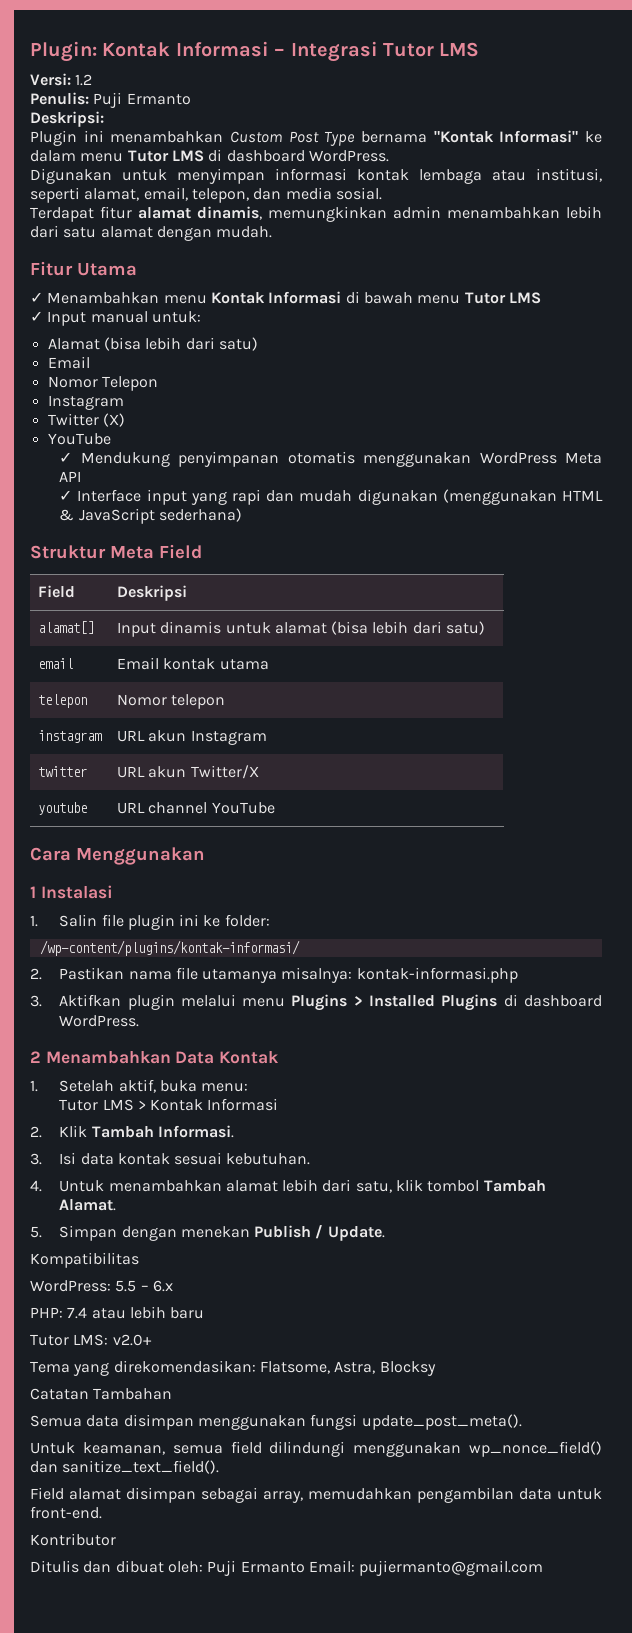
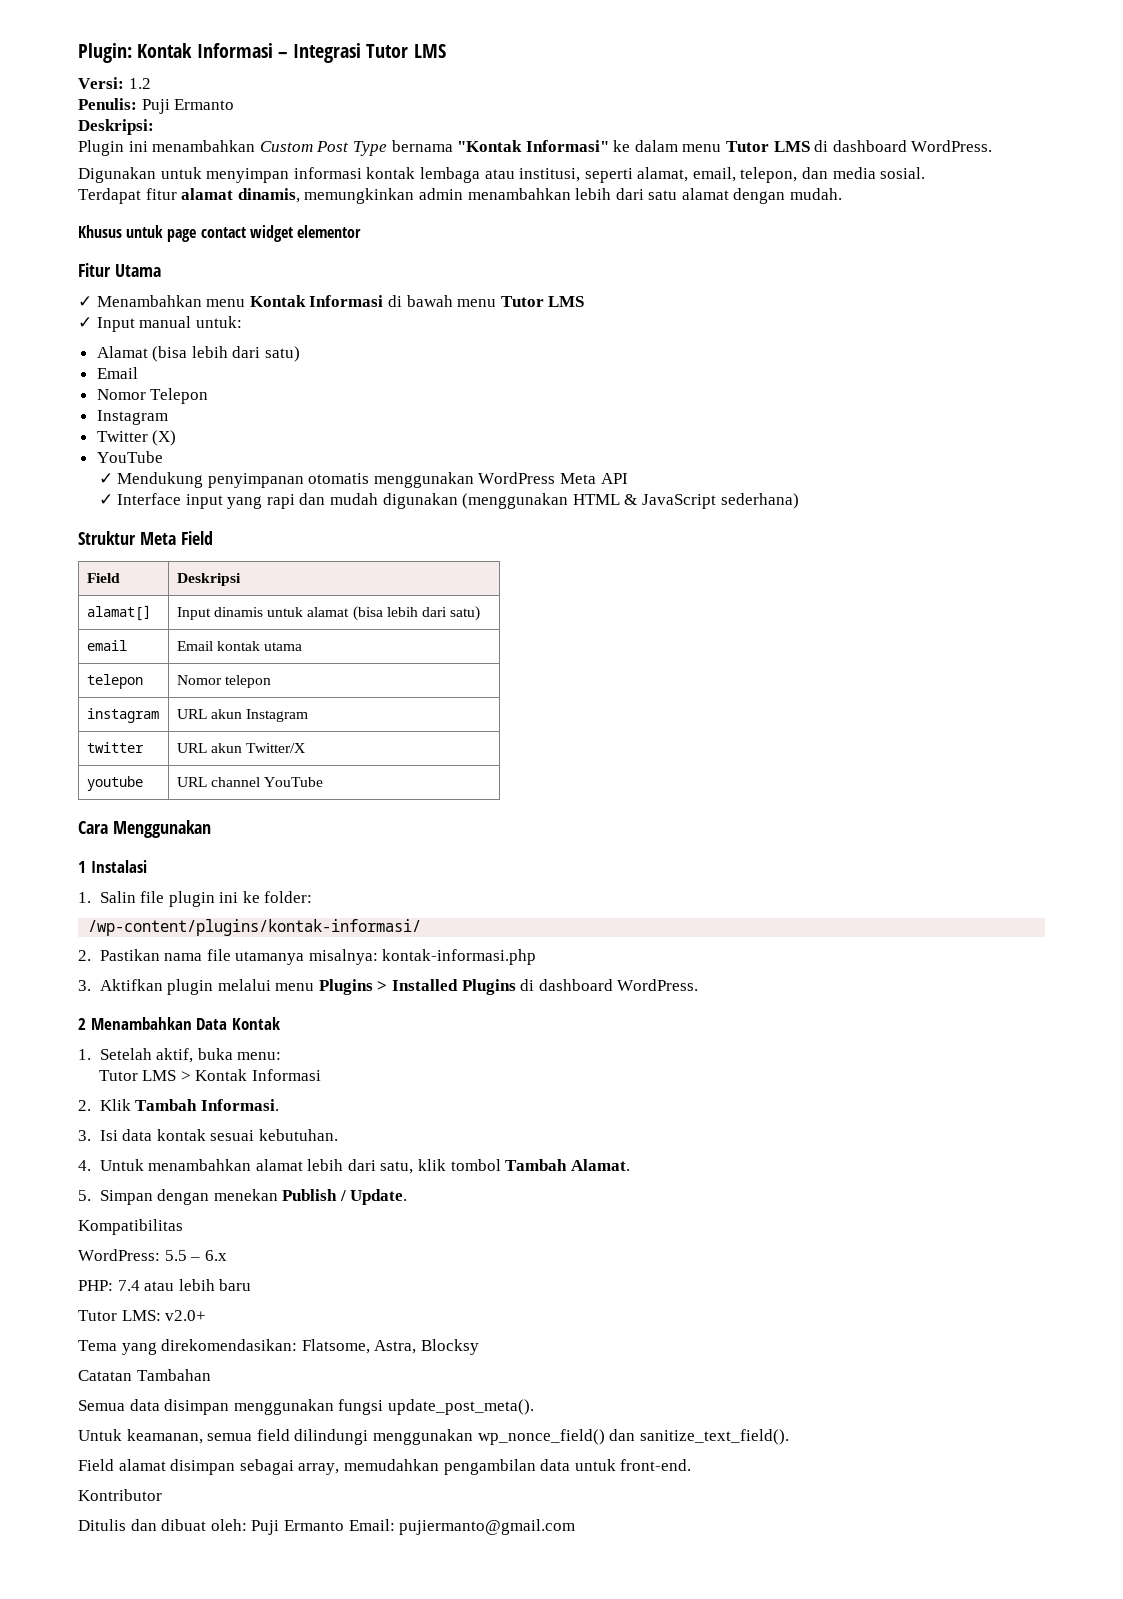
(273, 232) none -> [78,225,361,242] // Khusus untuk page contact widget elementor

